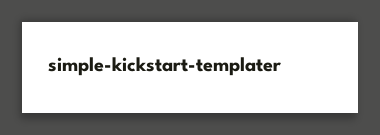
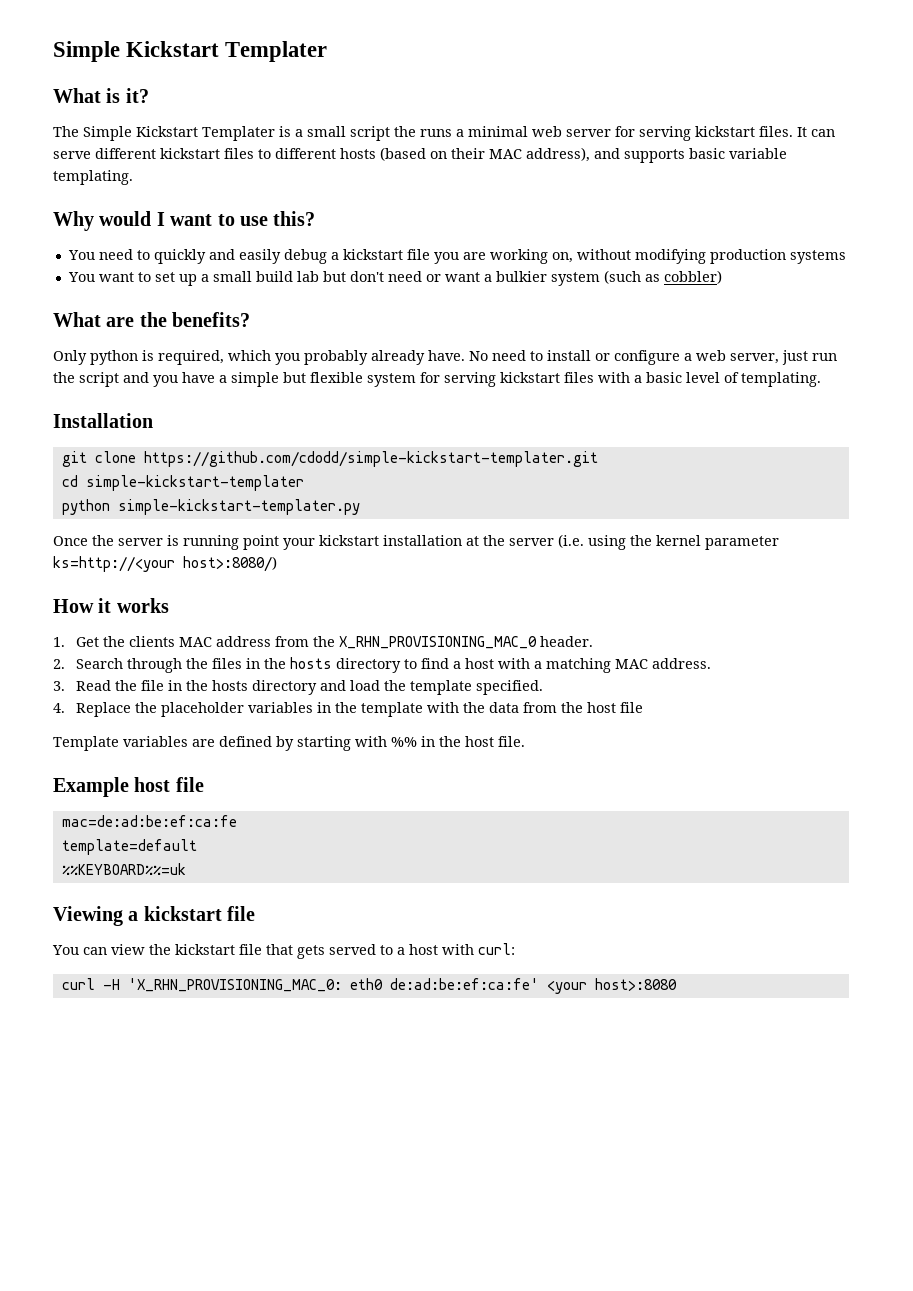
[48,57,281,76] simple-kickstart-templater -> [53,41,328,62] [53,88,149,103] [53,126,835,141] [53,147,787,163] [53,170,133,185] [53,211,316,231] [67,249,846,264] [67,270,722,286] [53,312,251,327] [53,350,837,365] [53,372,821,387] [53,413,153,428] [61,451,598,467] [61,475,304,491] [61,499,360,515] [53,534,779,550] [53,556,277,572] [53,598,169,613] [53,636,594,649] [53,657,712,673] [53,680,544,695] [53,702,644,717] [53,736,525,751] [53,777,204,797] [61,815,237,827] [61,839,197,855] [61,863,186,875] [53,906,256,926] [52,943,515,959] [61,978,677,994] Simple Kickstart Templater // What is it? // The Simple Kickstart Templater is a small script the runs a minimal web server for serving kickstart files. It can serve different kickstart files to different hosts (based on their MAC address), and supports basic variable templating. // Why would I want to use this? // You need to quickly and easily debug a kickstart file you are working on, without modifying production systems // You want to set up a small build lab but don't need or want a bulkier system (such as cobbler) // What are the benefits? // Only python is required, which you probably already have. No need to install or configure a web server, just run the script and you have a simple but flexible system for serving kickstart files with a basic level of templating. // Installation // git clone https://github.com/cdodd/simple-kickstart-templater.git // cd simple-kickstart-templater // python simple-kickstart-templater.py // Once the server is running point your kickstart installation at the server (i.e. using the kernel parameter ks=http://<your host>:8080/) // How it works // 1. Get the clients MAC address from the X_RHN_PROVISIONING_MAC_0 header. // 2. Search through the files in the hosts directory to find a host with a matching MAC address. // 3. Read the file in the hosts directory and load the template specified. // 4. Replace the placeholder variables in the template with the data from the host file // Template variables are defined by starting with %% in the host file. // Example host file // mac=de:ad:be:ef:ca:fe // template=default // %%KEYBOARD%%=uk // Viewing a kickstart file // You can view the kickstart file that gets served to a host with curl: // curl -H 'X_RHN_PROVISIONING_MAC_0: eth0 de:ad:be:ef:ca:fe' <your host>:8080

